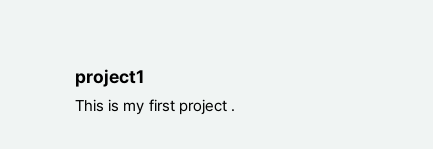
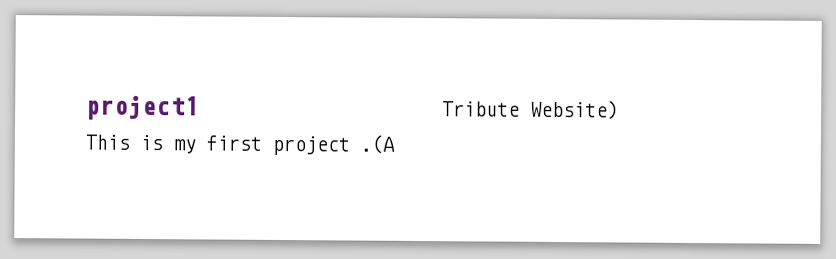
[230,109,235,112] . -> [360,134,395,154] [442,99,619,120] .(A Tribute Website)

